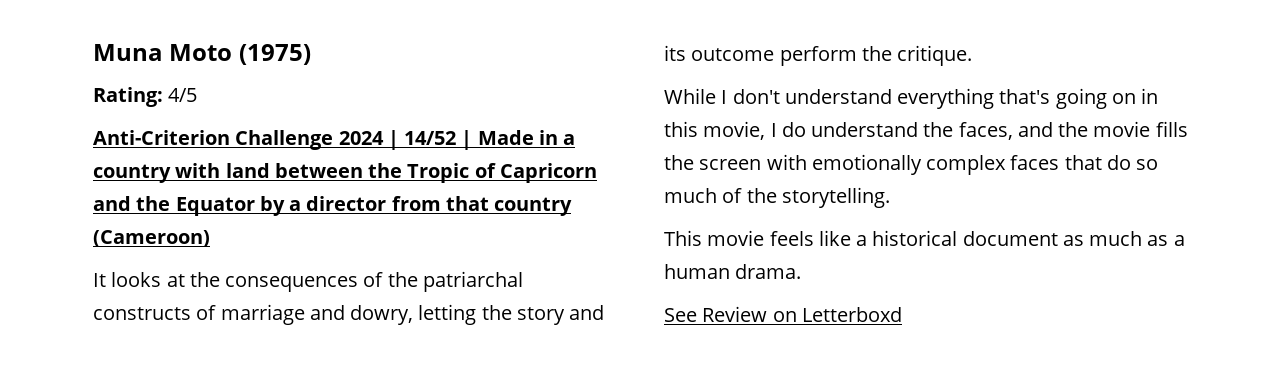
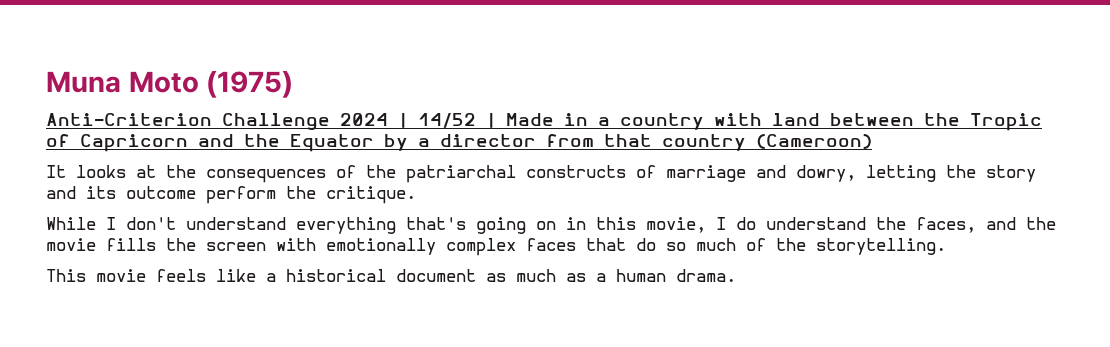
[93,87,198,107] // Rating: 4/5 -> (294, 84) none
[664,306,902,322] // See Review on Letterboxd -> (736, 275) none

